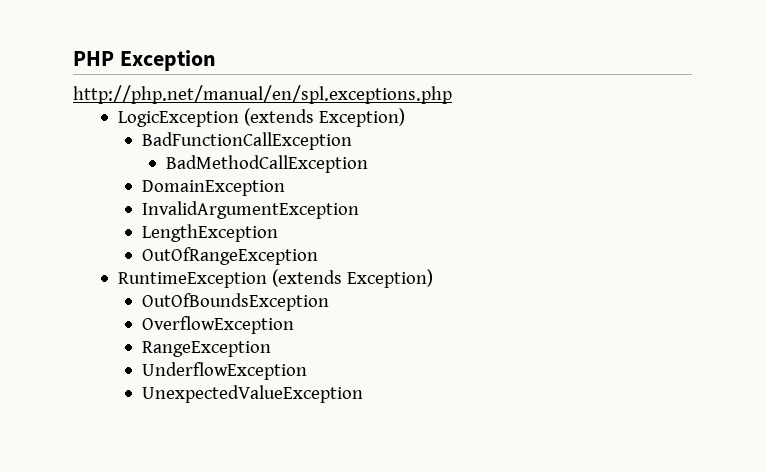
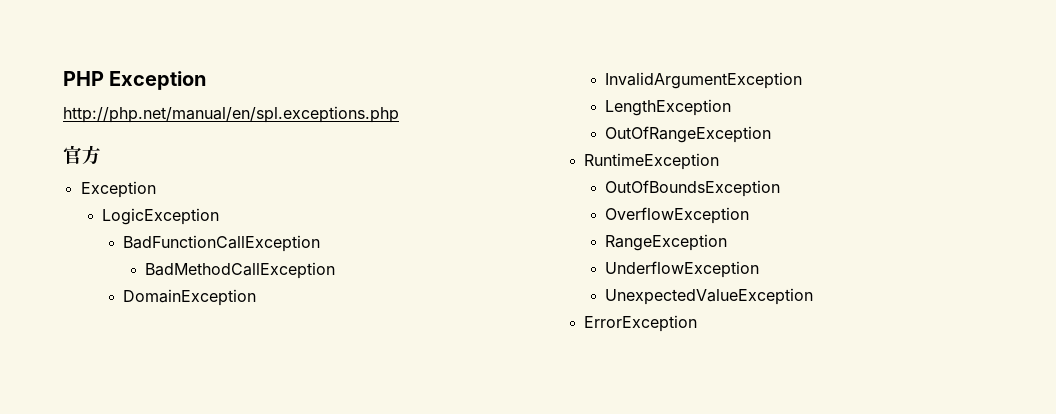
(452, 94) none -> [63,145,101,165] [80,181,156,198] // 官方 // Exception
[243,108,405,127] (extends Exception) -> (220, 216) none
[271,269,433,288] (extends Exception) -> (720, 161) none
(363, 394) none -> [584,315,698,332] // ErrorException

